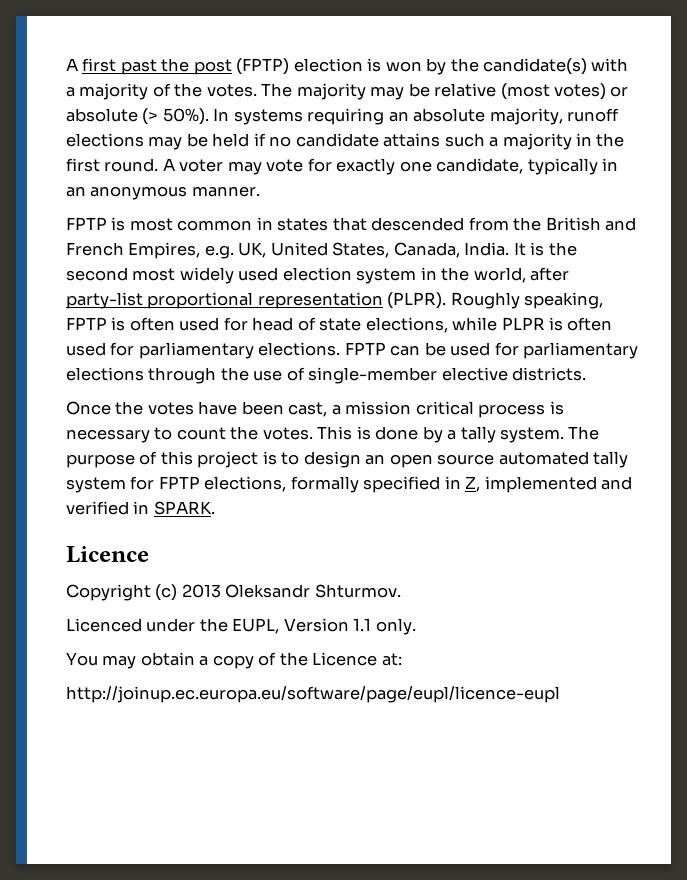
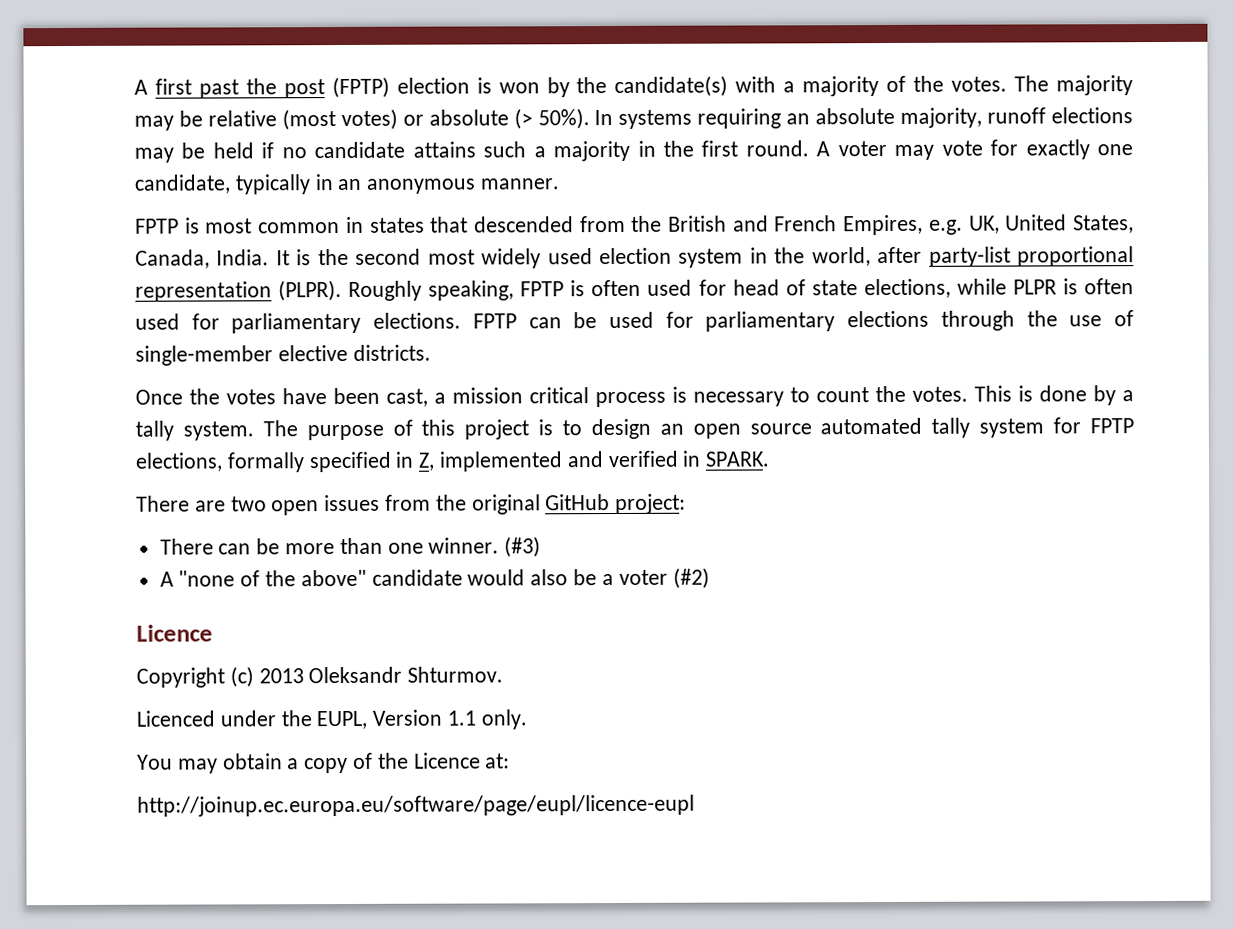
(215, 508) none -> [136,493,687,516] [159,536,542,558] [159,567,710,589] // There are two open issues from the original GitHub project: // There can be more than one winner. (#3) // A "none of the above" candidate would also be a voter (#2)

